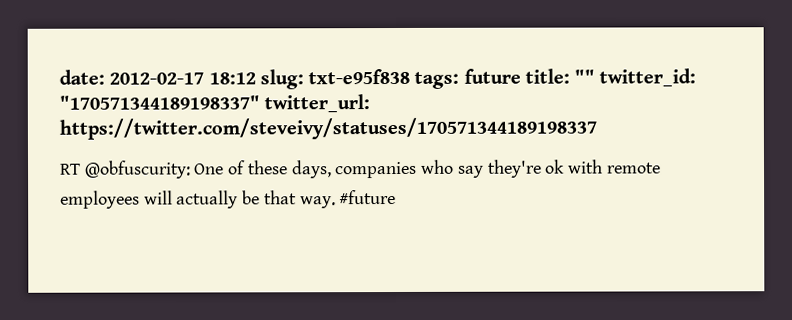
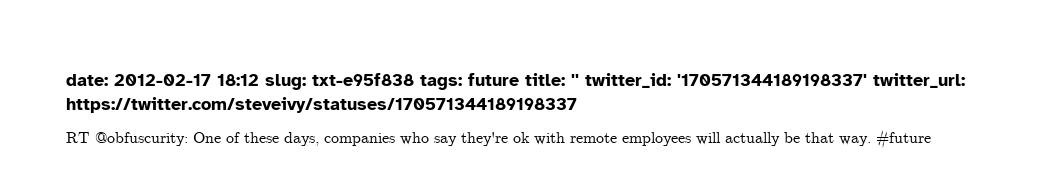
[574,68,697,87] [59,95,260,110] "" twitter_id: "170571344189198337" -> [571,73,867,88] '' twitter_id: '170571344189198337'

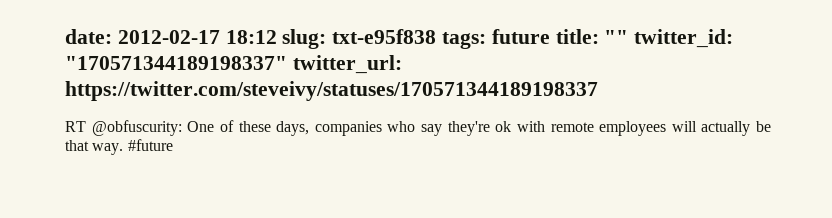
[571,73,867,88] '' twitter_id: '170571344189198337' -> [604,29,734,48] [65,56,287,70] "" twitter_id: "170571344189198337"

